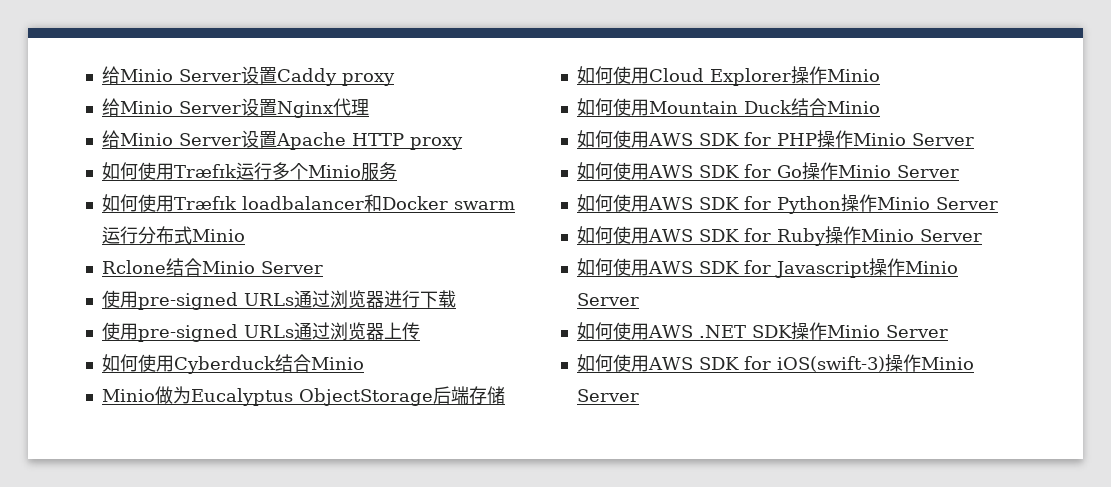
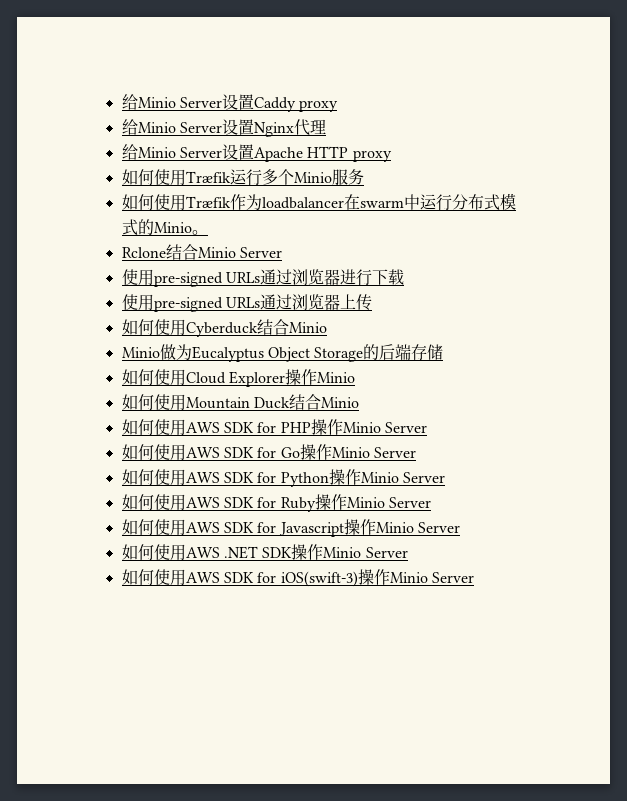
[173,164,237,178] Træfɪk -> [185,171,231,183] Træfik
[173,194,515,212] Træfɪk loadbalancer和Docker swarm -> [185,194,420,210] Træfik作为loadbalancer在swarm中
[191,229,245,242] Minio -> [499,193,516,210] [121,219,208,235] 模式的Minio。
[298,388,433,406] ObjectStorage -> [267,344,380,362] Object Storage的

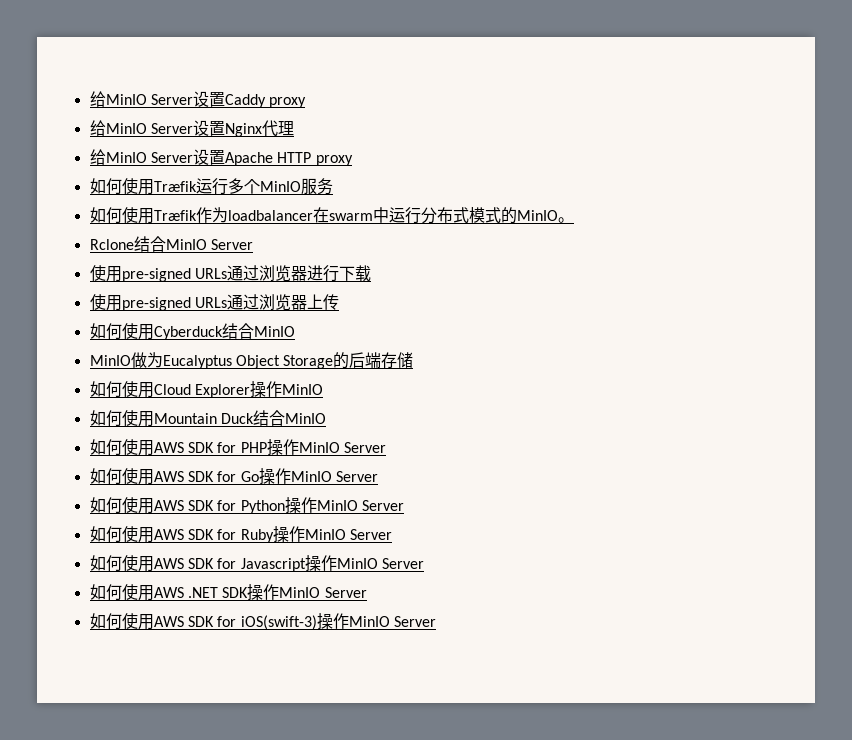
[121,94,176,110] 给Minio -> [89,91,147,107] 给MinIO
[137,122,176,133] Minio -> [105,123,147,134] MinIO
[137,147,176,158] Minio -> [105,152,147,163] MinIO
[293,172,332,183] Minio -> [259,181,301,192] MinIO
[153,222,192,233] Minio -> [516,210,558,221] MinIO
[197,247,236,258] Minio -> [165,239,207,250] MinIO
[288,322,327,333] [121,347,160,358] Minio // Minio -> [253,326,295,337] [89,355,131,366] MinIO // MinIO
[316,372,355,383] Minio -> [281,384,323,395] MinIO
[320,397,359,408] Minio -> [284,413,326,424] MinIO
[342,422,381,433] Minio -> [298,442,340,453] MinIO
[331,447,370,458] Minio -> [290,471,332,482] MinIO
[360,472,399,483] Minio -> [316,500,358,511] MinIO
[346,497,385,508] Minio -> [304,529,346,540] MinIO
[375,522,414,533] Minio -> [336,558,378,569] MinIO
[323,547,362,558] Minio -> [279,587,321,598] MinIO
[389,572,428,583] Minio -> [348,616,390,627] MinIO

